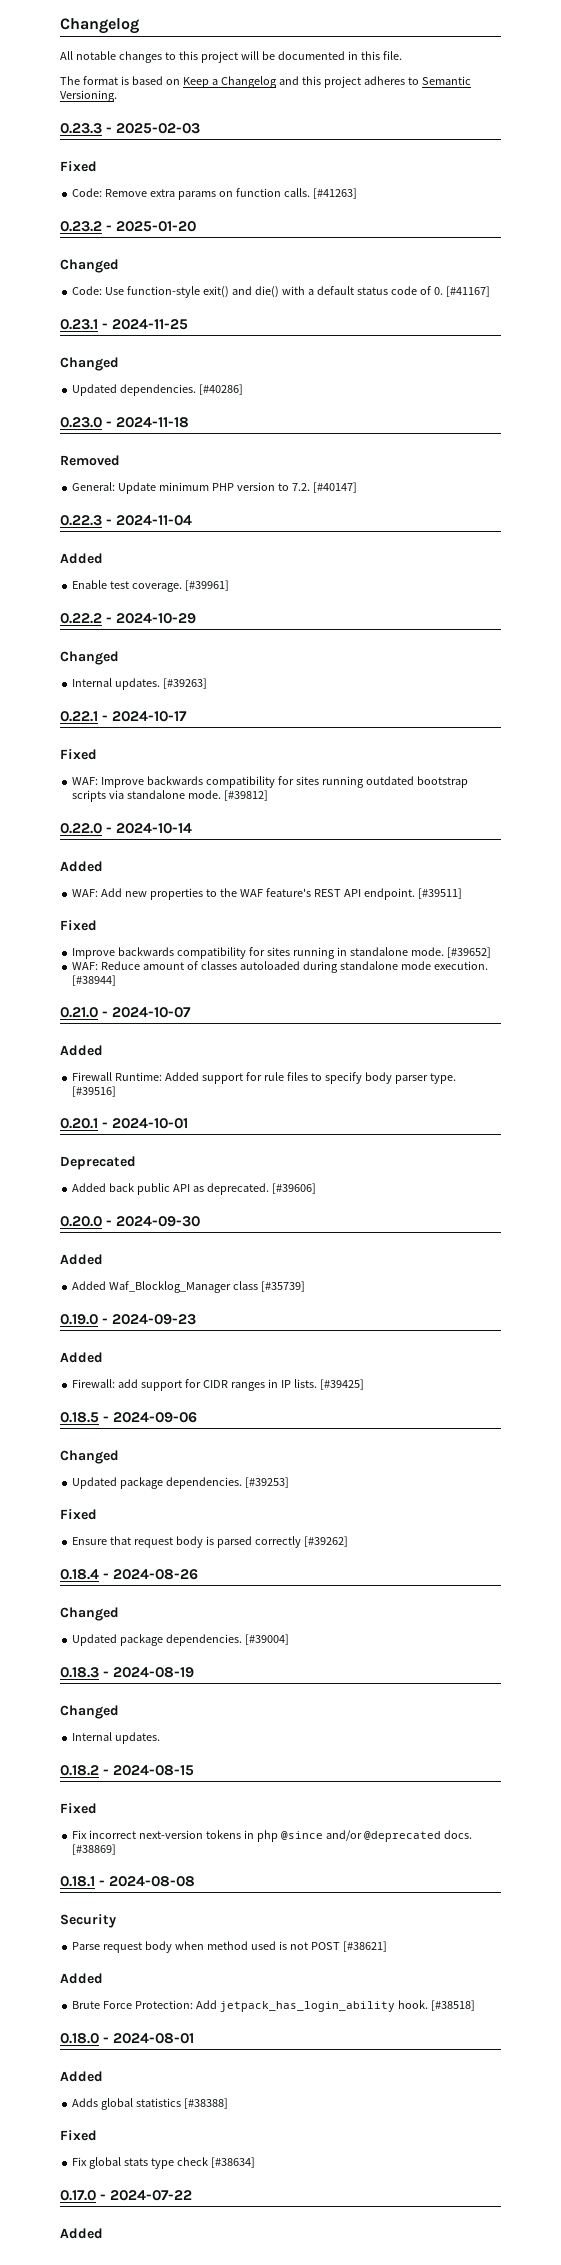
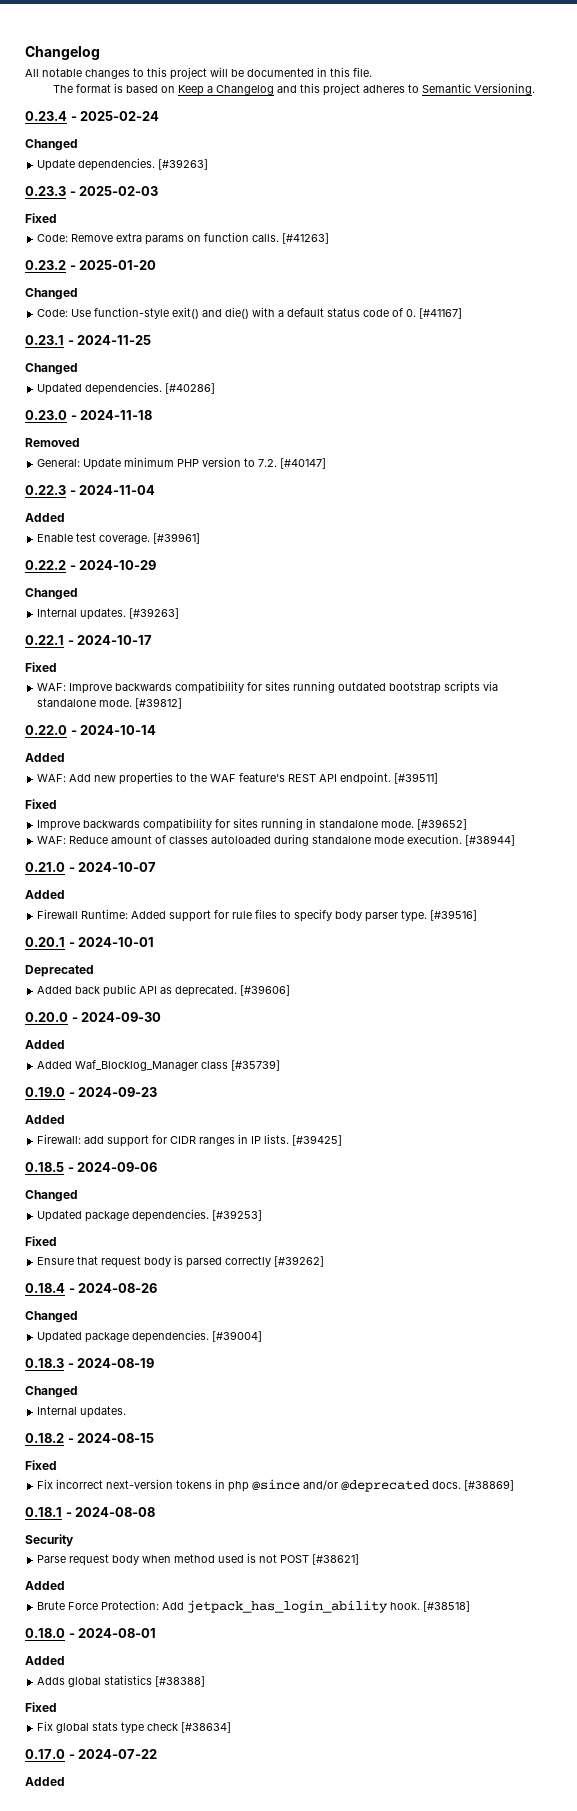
(117, 96) none -> [25,111,160,121] [25,139,78,151] [37,158,209,171] // 0.23.4 - 2025-02-24 // Changed // Update dependencies. [#39263]

